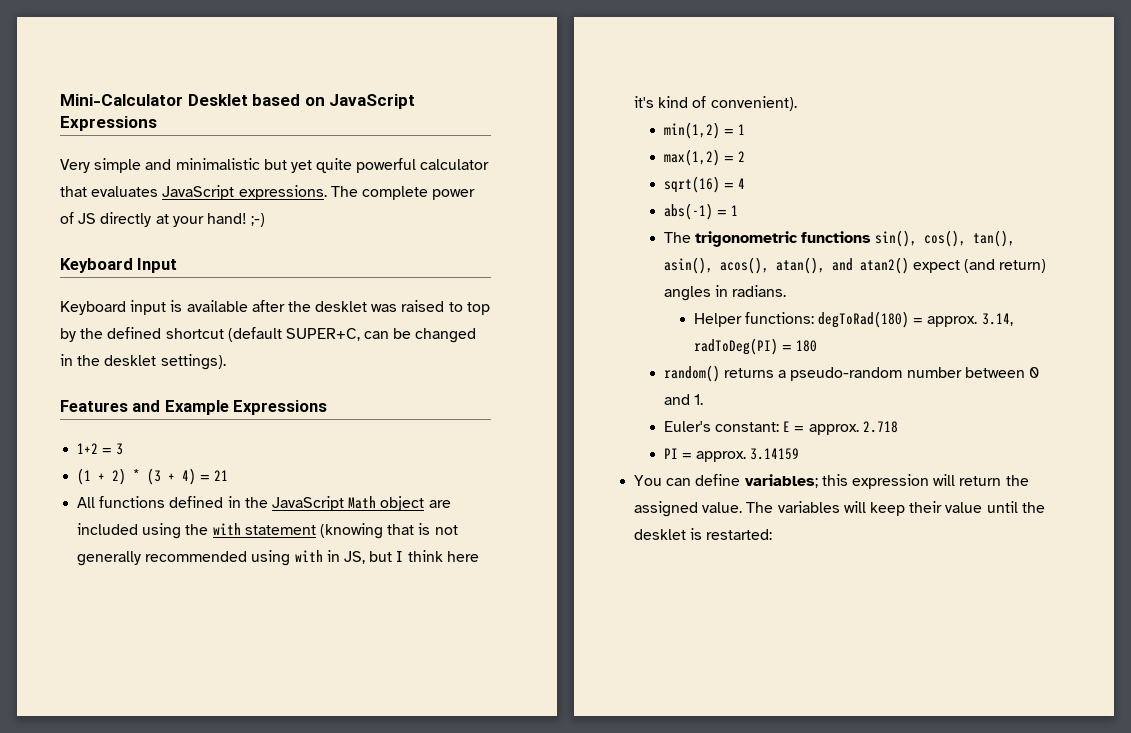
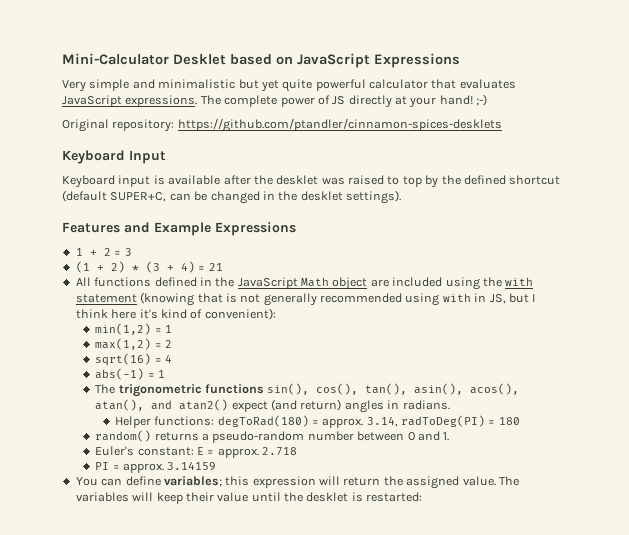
(266, 220) none -> [62,118,502,132] // Original repository: https://github.com/ptandler/cinnamon-spices-desklets
[77,443,99,454] 1+2 -> [75,248,111,256] 1 + 2
[710,96,797,111] convenient). -> [204,308,276,320] convenient):

